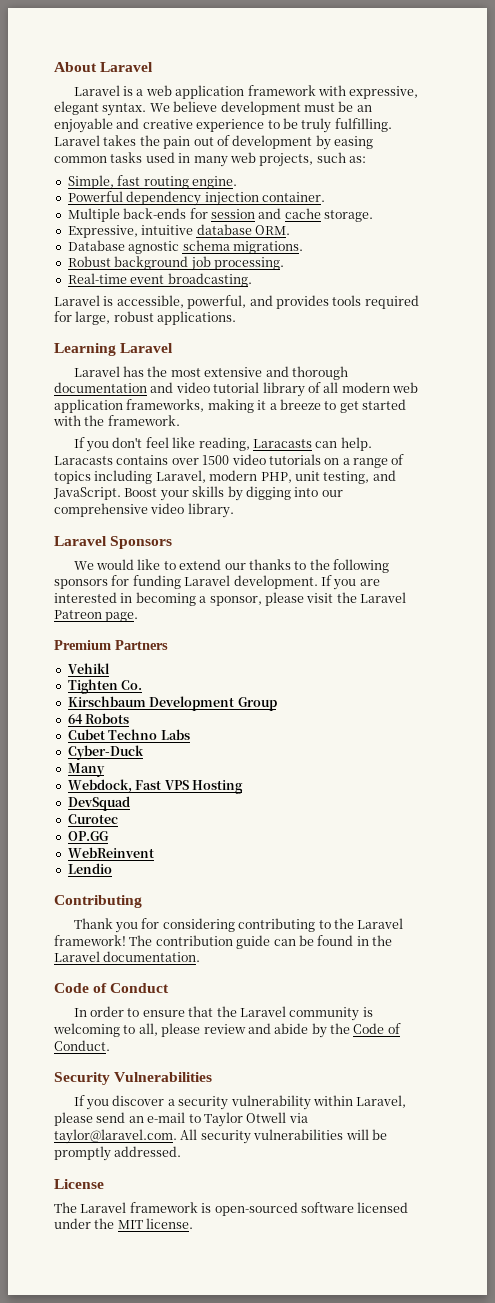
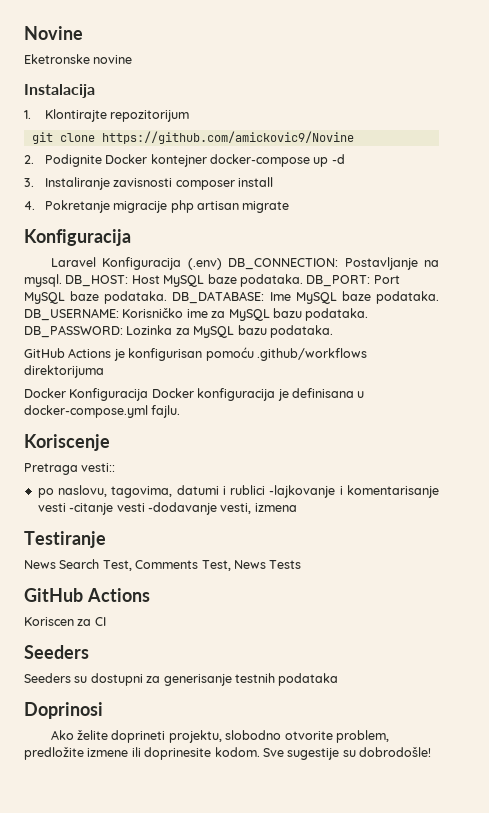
[54,62,154,72] [73,85,419,99] [54,101,372,116] [54,118,392,133] [54,135,373,150] [54,152,366,167] [67,175,237,189] [67,191,325,206] [67,208,373,222] [67,224,290,238] [67,240,303,254] [67,256,284,271] [67,273,252,287] [54,295,419,309] [54,311,237,325] [54,343,174,356] [73,366,348,380] [54,382,418,397] [54,399,406,413] [53,415,180,426] [73,437,372,452] [54,454,405,468] [54,470,396,484] [53,486,343,501] [54,503,234,518] [54,536,173,549] [73,559,390,573] [54,575,380,590] [54,592,406,606] [54,610,139,622] [54,640,168,650] [67,663,110,674] [67,679,143,694] [67,696,277,711] [67,713,130,724] [67,729,190,740] [67,745,144,760] [67,763,105,777] [67,779,243,794] [67,796,130,811] [67,814,118,824] [67,831,109,841] [67,847,154,858] [67,863,112,874] [54,895,142,908] [73,918,404,933] [54,935,392,949] [54,951,201,962] [54,983,170,993] [73,1006,373,1021] [53,1023,401,1038] [54,1040,110,1051] [54,1072,213,1085] [73,1095,407,1110] [54,1112,308,1127] [54,1129,387,1144] [54,1146,182,1161] [54,1179,104,1189] [54,1202,409,1216] [54,1218,194,1229] About Laravel // Laravel is a web application framework with expressive, elegant syntax. We believe development must be an enjoyable and creative experience to be truly fulfilling. Laravel takes the pain out of development by easing common tasks used in many web projects, such as: // Simple, fast routing engine. // Powerful dependency injection container. // Multiple back-ends for session and cache storage. // Expressive, intuitive database ORM. // Database agnostic schema migrations. // Robust background job processing. // Real-time event broadcasting. // Laravel is accessible, powerful, and provides tools required for large, robust applications. // Learning Laravel // Laravel has the most extensive and thorough documentation and video tutorial library of all modern web application frameworks, making it a breeze to get started with the framework. // If you don't feel like reading, Laracasts can help. Laracasts contains over 1500 video tutorials on a range of topics including Laravel, modern PHP, unit testing, and JavaScript. Boost your skills by digging into our comprehensive video library. // Laravel Sponsors // We would like to extend our thanks to the following sponsors for funding Laravel development. If you are interested in becoming a sponsor, please visit the Laravel Patreon page. // Premium Partners // Vehikl // Tighten Co. // Kirschbaum Development Group // 64 Robots // Cubet Techno Labs // Cyber-Duck // Many // Webdock, Fast VPS Hosting // DevSquad // Curotec // OP.GG // WebReinvent // Lendio // Contributing // Thank you for considering contributing to the Laravel framework! The contribution guide can be found in the Laravel documentation. // Code of Conduct // In order to ensure that the Laravel community is welcoming to all, please review and abide by the Code of Conduct. // Security Vulnerabilities // If you discover a security vulnerability within Laravel, please send an e-mail to Taylor Otwell via taylor@laravel.com. All security vulnerabilities will be promptly addressed. // License // The Laravel framework is open-sourced software licensed under the MIT license. -> [24,26,83,40] [24,54,133,64] [24,84,95,98] [24,109,190,122] [31,131,354,144] [24,154,345,167] [24,177,274,190] [24,200,290,213] [24,229,131,246] [50,257,439,270] [24,274,400,287] [24,291,440,304] [24,308,369,321] [24,325,333,338] [24,347,367,361] [24,365,104,378] [24,388,365,401] [24,405,181,418] [24,434,110,451] [24,463,116,475] [37,485,439,498] [37,502,297,515] [24,531,106,548] [24,559,302,571] [24,588,150,602] [24,617,106,626] [24,645,89,659] [24,673,339,686] [24,702,103,719] [50,730,389,743] [24,747,431,760] Novine // Eketronske novine // Instalacija // 1. Klontirajte repozitorijum // git clone https://github.com/amickovic9/Novine // 2. Podignite Docker kontejner docker-compose up -d // 3. Instaliranje zavisnosti composer install // 4. Pokretanje migracije php artisan migrate // Konfiguracija // Laravel Konfiguracija (.env) DB_CONNECTION: Postavljanje na mysql. DB_HOST: Host MySQL baze podataka. DB_PORT: Port MySQL baze podataka. DB_DATABASE: Ime MySQL baze podataka. DB_USERNAME: Korisničko ime za MySQL bazu podataka. DB_PASSWORD: Lozinka za MySQL bazu podataka. // GitHub Actions je konfigurisan pomoću .github/workflows direktorijuma // Docker Konfiguracija Docker konfiguracija je definisana u docker-compose.yml fajlu. // Koriscenje // Pretraga vesti:: // po naslovu, tagovima, datumi i rublici -lajkovanje i komentarisanje vesti -citanje vesti -dodavanje vesti, izmena // Testiranje // News Search Test, Comments Test, News Tests // GitHub Actions // Koriscen za CI // Seeders // Seeders su dostupni za generisanje testnih podataka // Doprinosi // Ako želite doprineti projektu, slobodno otvorite problem, predložite izmene ili doprinesite kodom. Sve sugestije su dobrodošle!

